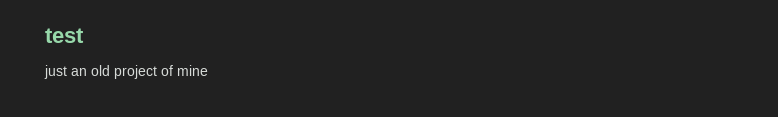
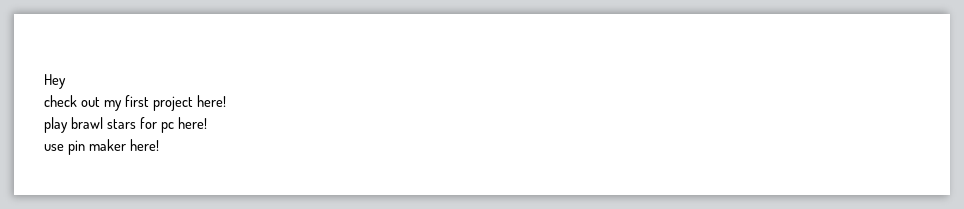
[45,28,84,43] [44,65,208,79] test // just an old project of mine -> [44,74,66,89] [44,95,226,111] [44,117,207,133] [44,139,159,155] Hey // check out my first project here! // play brawl stars for pc here! // use pin maker here!

